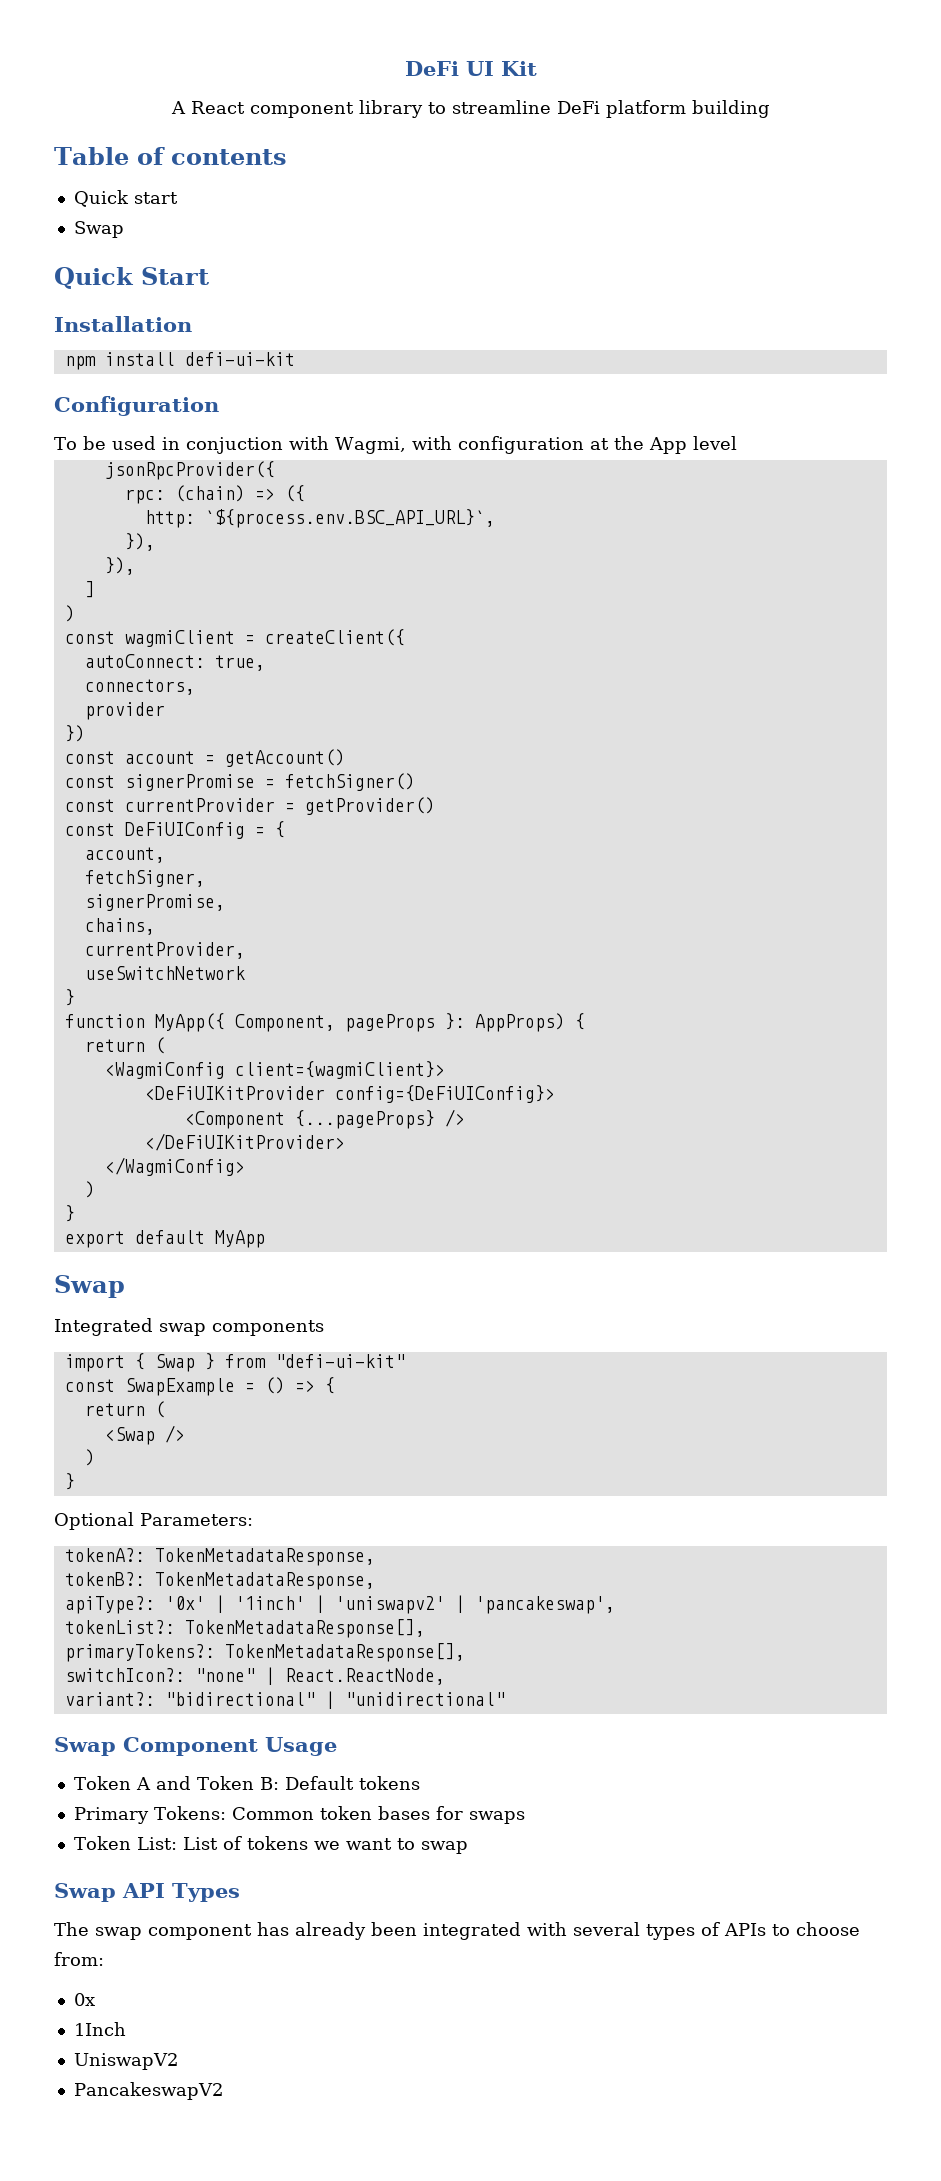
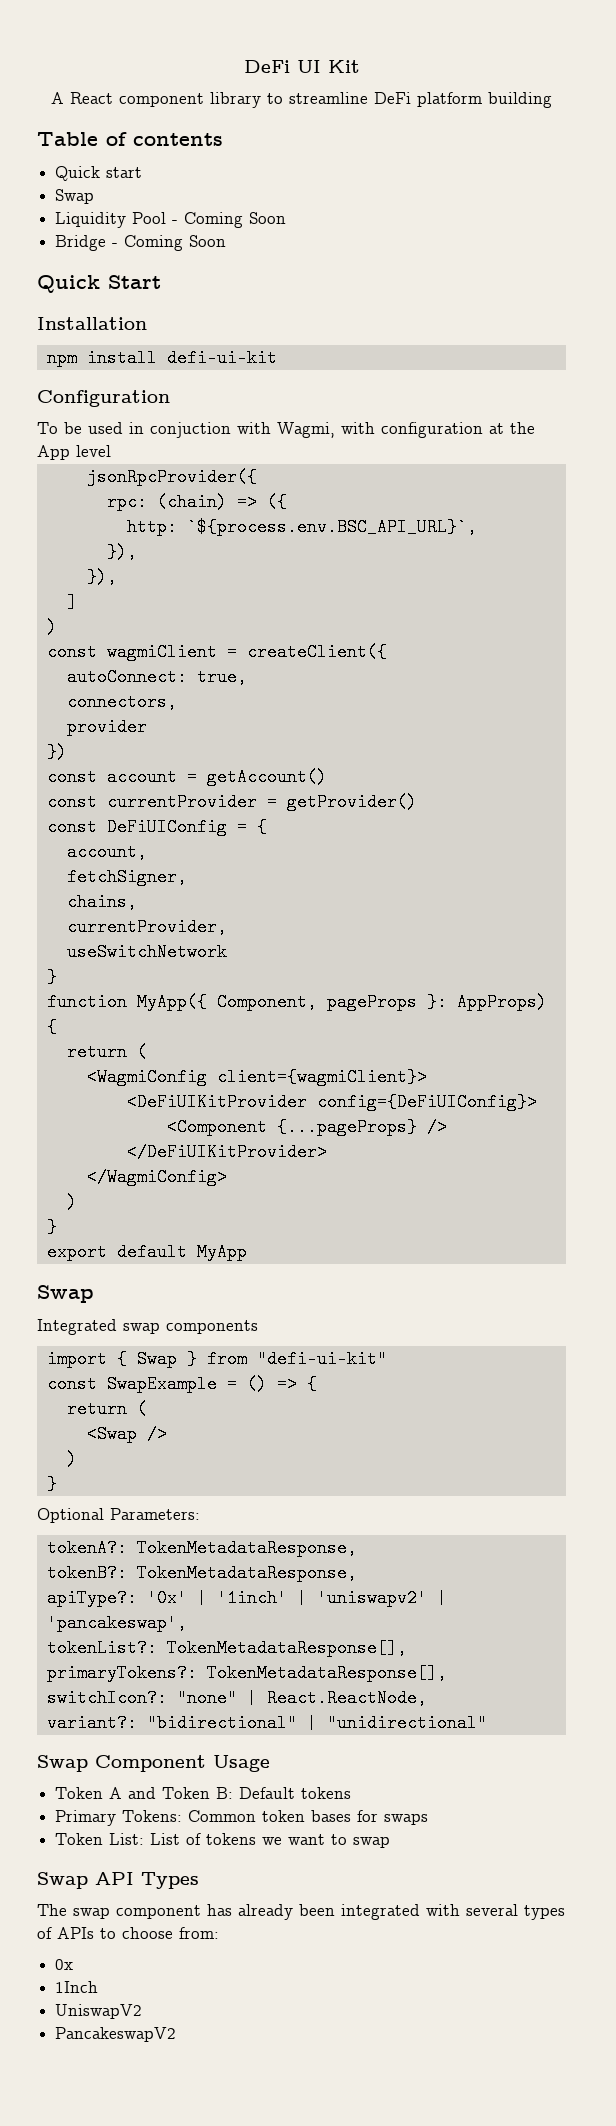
(124, 229) none -> [55,212,287,228] [55,235,227,251] // Liquidity Pool - Coming Soon // Bridge - Coming Soon
[64,773,415,791] // const signerPromise = fetchSigner() -> (327, 777) none
[84,894,225,911] // signerPromise, -> (187, 877) none

